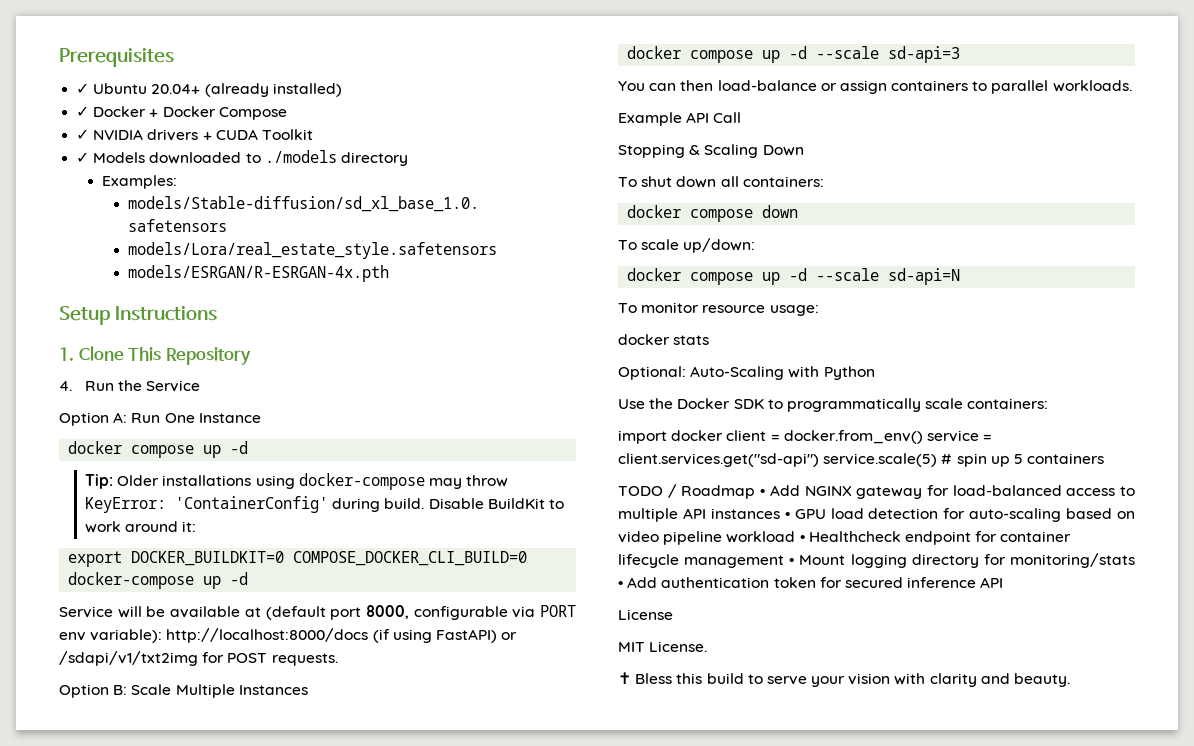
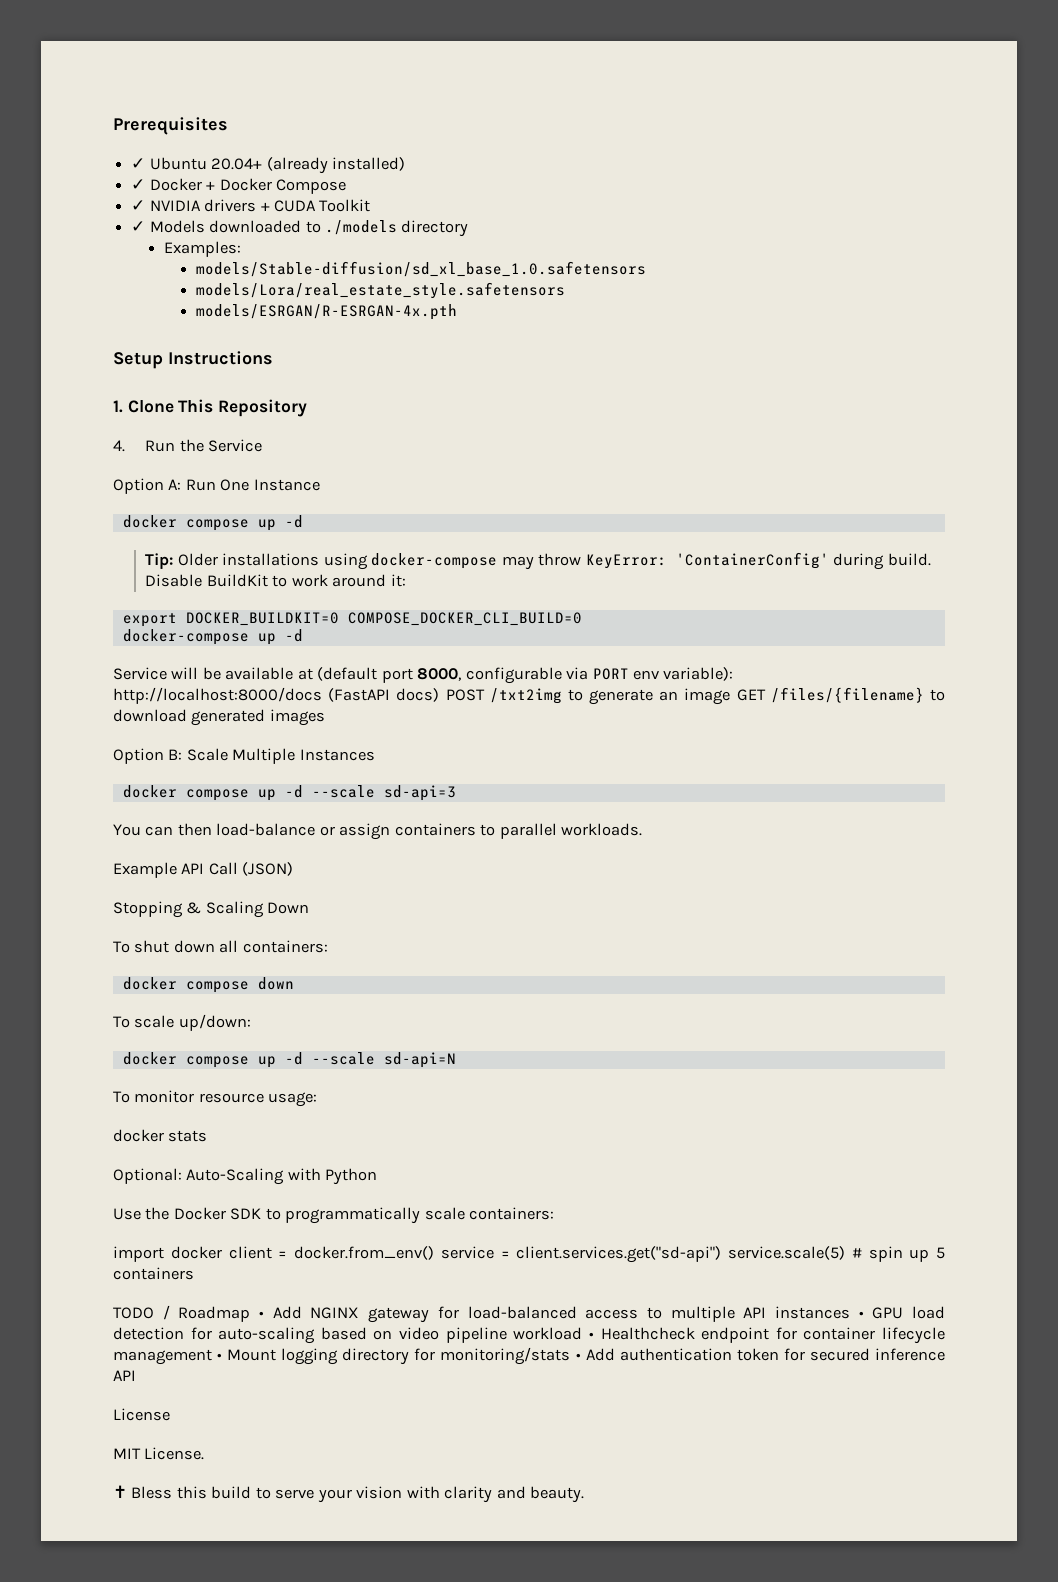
[372,629,518,643] [59,651,338,666] (if using FastAPI) or /sdapi/v1/txt2img for POST requests. -> [328,687,945,705] [113,709,325,726] (FastAPI docs) POST /txt2img to generate an image GET /files/{filename} to download generated images
(742, 117) none -> [242,862,294,876] (JSON)

